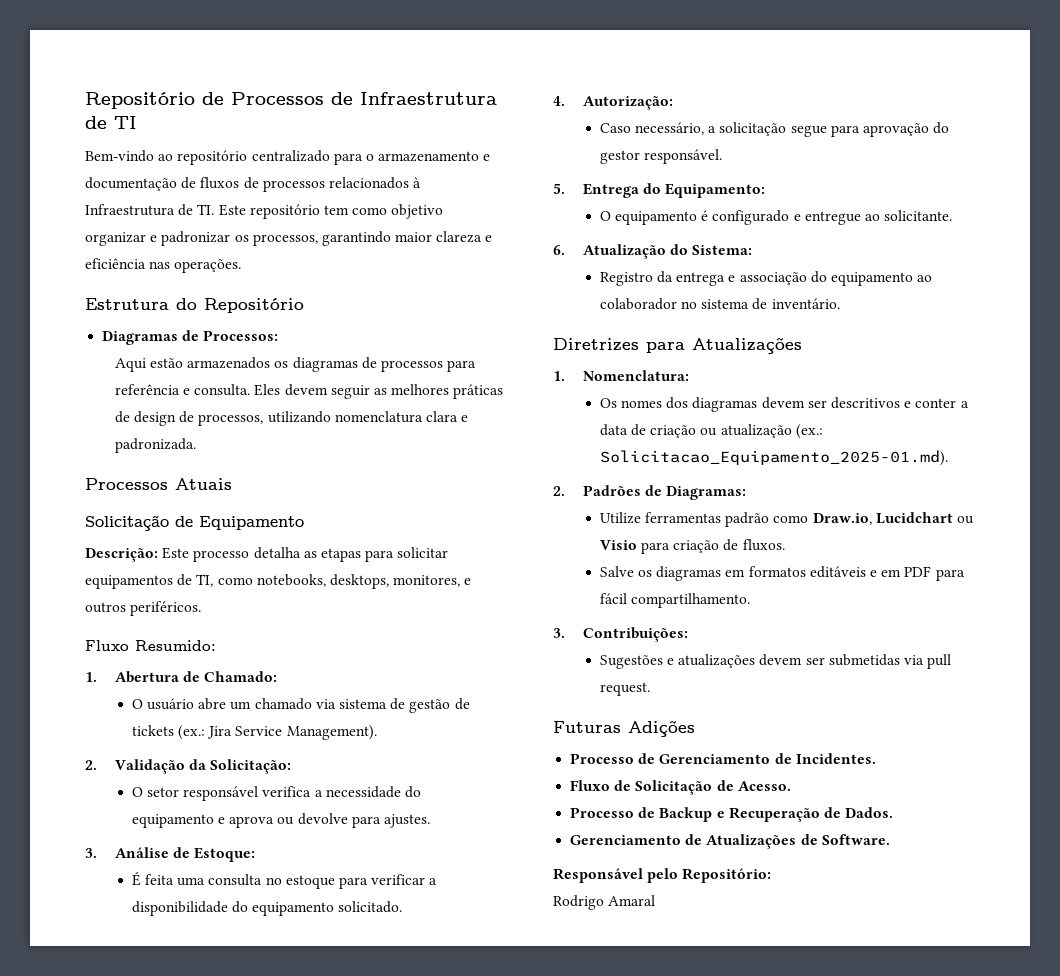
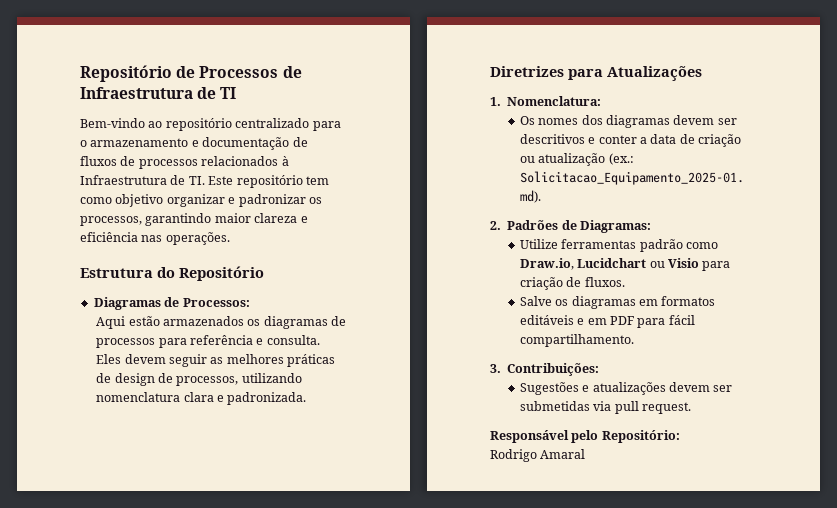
[85,478,232,490] [85,515,304,531] [85,547,449,562] [85,574,472,589] [85,601,202,616] [85,640,216,651] [85,671,278,683] [131,698,470,713] [131,725,377,740] [85,759,292,774] [131,786,422,801] [131,813,431,828] [85,847,256,862] [131,872,438,889] [131,901,403,916] [553,96,673,110] [599,122,950,137] [599,149,723,164] [553,183,766,198] [599,210,953,225] [553,244,753,259] [599,271,933,286] [599,298,840,310] // Processos Atuais // Solicitação de Equipamento // Descrição: Este processo detalha as etapas para solicitar equipamentos de TI, como notebooks, desktops, monitores, e outros periféricos. // Fluxo Resumido: // 1. Abertura de Chamado: // O usuário abre um chamado via sistema de gestão de tickets (ex.: Jira Service Management). // 2. Validação da Solicitação: // O setor responsável verifica a necessidade do equipamento e aprova ou devolve para ajustes. // 3. Análise de Estoque: // É feita uma consulta no estoque para verificar a disponibilidade do equipamento solicitado. // 4. Autorização: // Caso necessário, a solicitação segue para aprovação do gestor responsável. // 5. Entrega do Equipamento: // O equipamento é configurado e entregue ao solicitante. // 6. Atualização do Sistema: // Registro da entrega e associação do equipamento ao colaborador no sistema de inventário. -> (307, 398) none
[553,720,695,737] [570,753,876,764] [570,780,791,795] [570,807,894,822] [570,834,890,849] // Futuras Adições // Processo de Gerenciamento de Incidentes. // Fluxo de Solicitação de Acesso. // Processo de Backup e Recuperação de Dados. // Gerenciamento de Atualizações de Software. -> (692, 408) none

